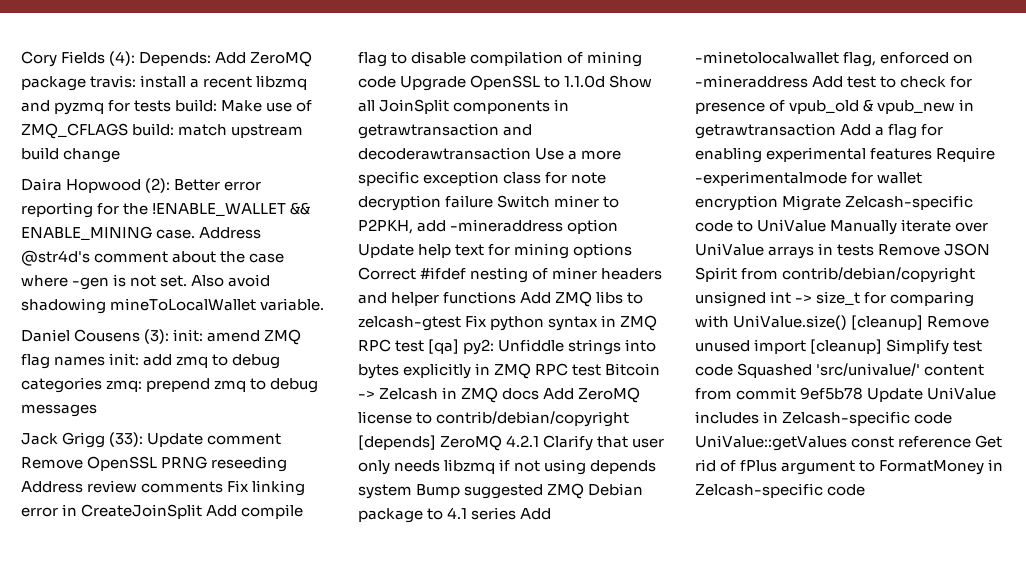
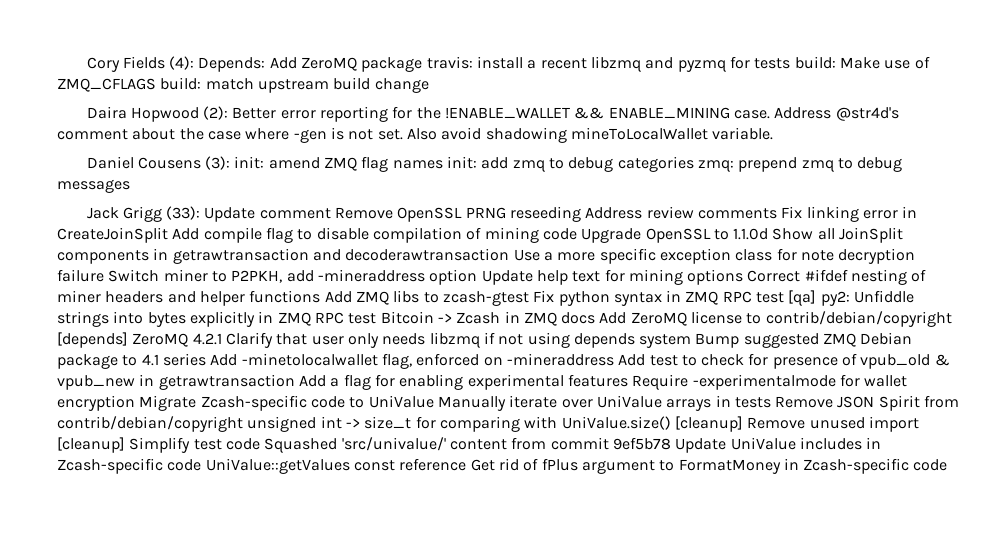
[358,316,461,331] zelcash-gtest -> [442,291,529,306] zcash-gtest
[379,388,439,400] Zelcash -> [456,312,501,324] Zcash
[845,195,974,210] Zelcash-specific -> [200,395,307,411] Zcash-specific
[782,411,911,426] Zelcash-specific -> [57,458,163,474] Zcash-specific
[695,483,823,498] Zelcash-specific -> [803,458,910,474] Zcash-specific

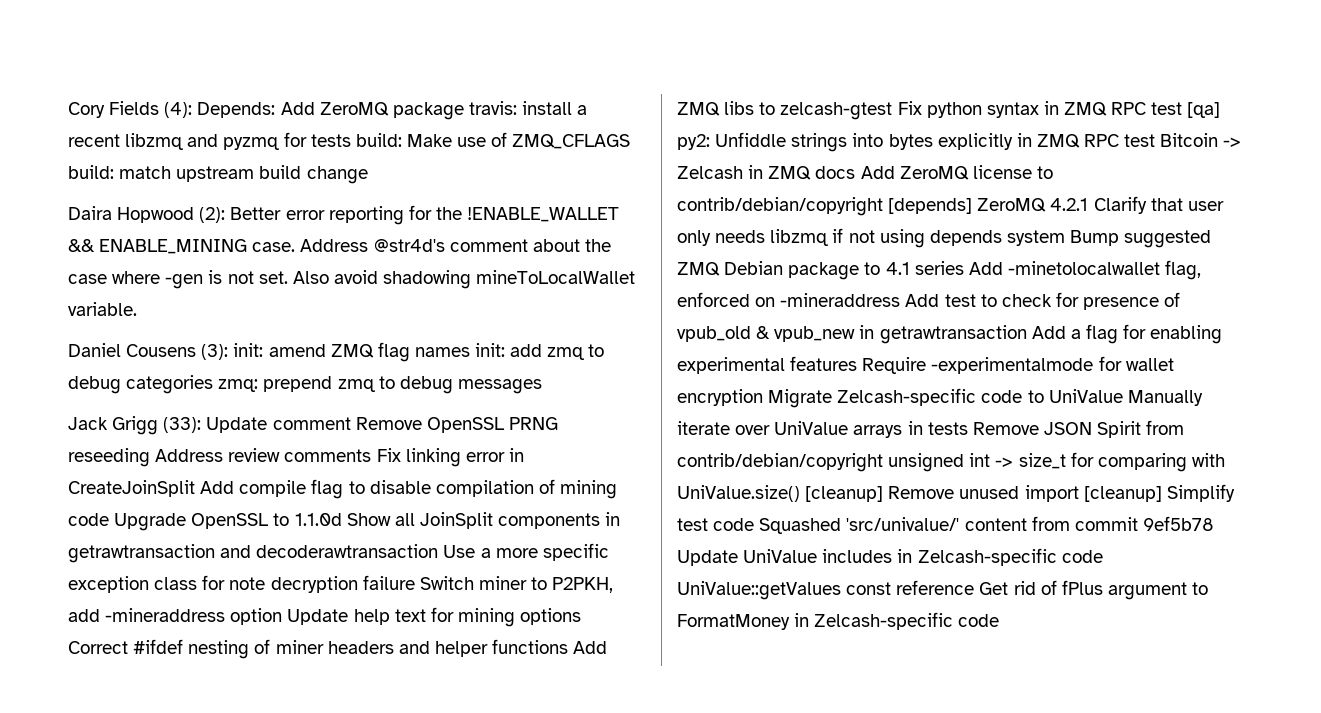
[442,291,529,306] zcash-gtest -> [780,102,893,120] zelcash-gtest
[456,312,501,324] Zcash -> [677,166,743,179] Zelcash
[200,395,307,411] Zcash-specific -> [837,388,977,406] Zelcash-specific
[57,458,163,474] Zcash-specific -> [917,548,1057,566] Zelcash-specific
[803,458,910,474] Zcash-specific -> [814,612,954,630] Zelcash-specific

